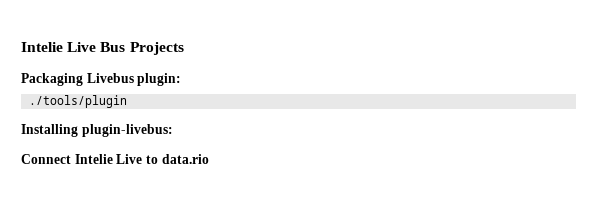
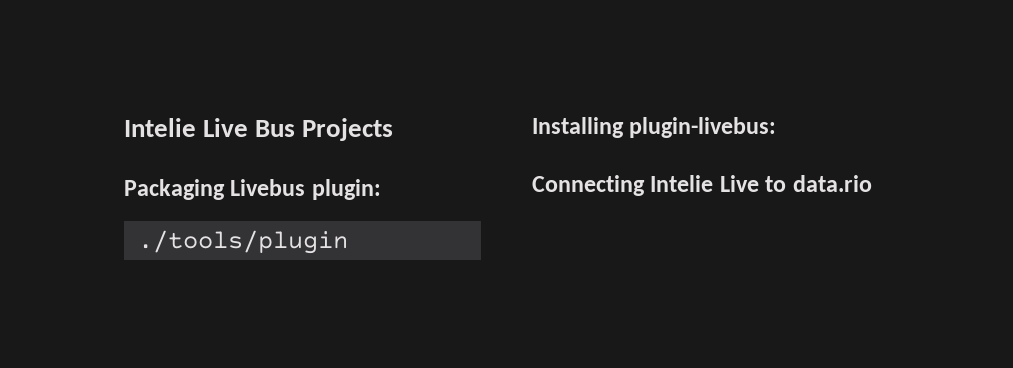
[21,154,71,164] Connect -> [532,175,645,196] Connecting

